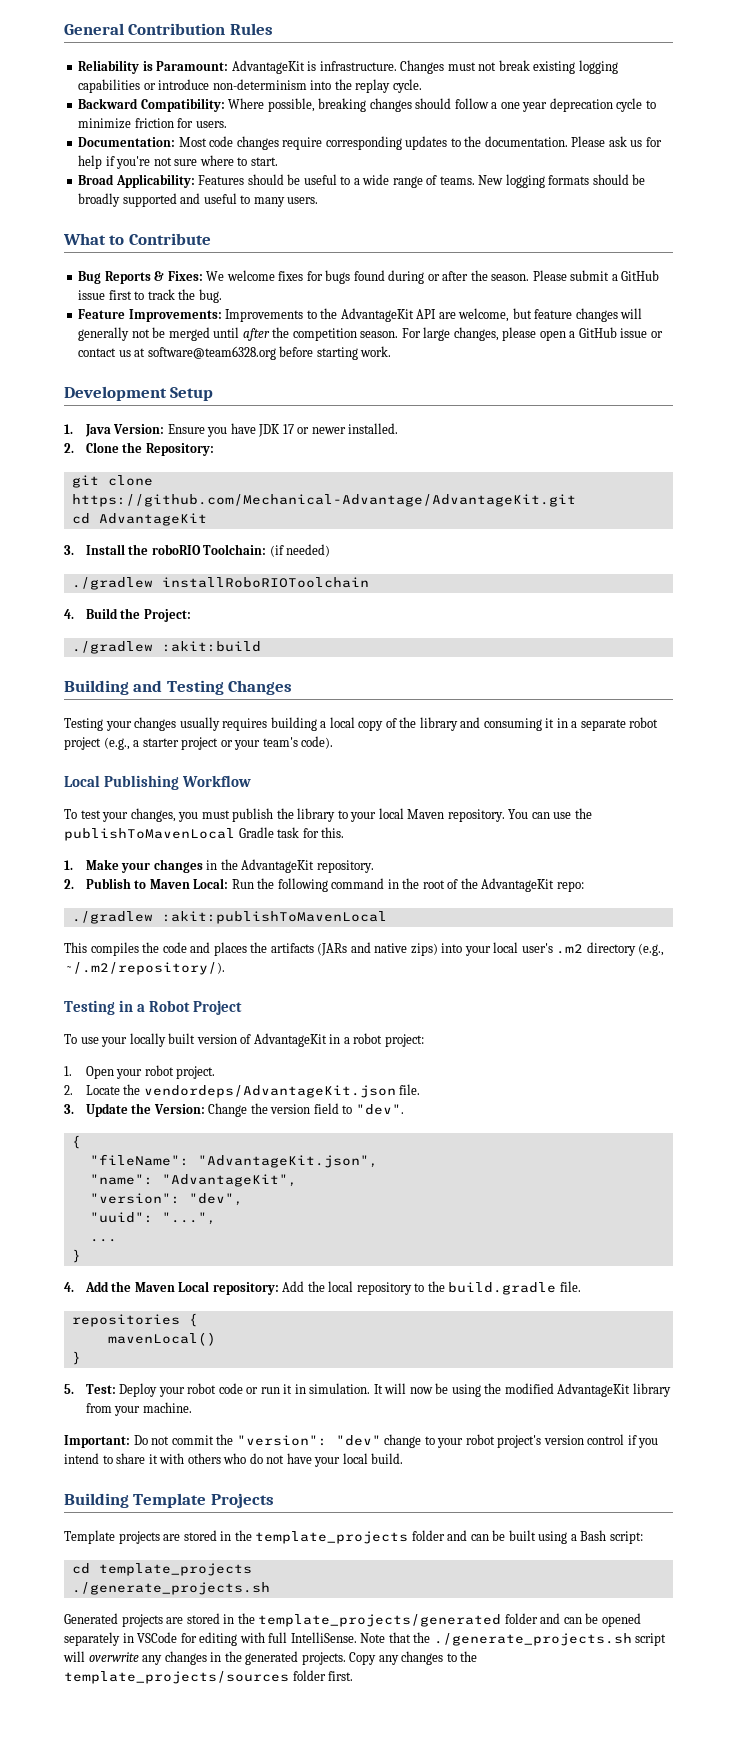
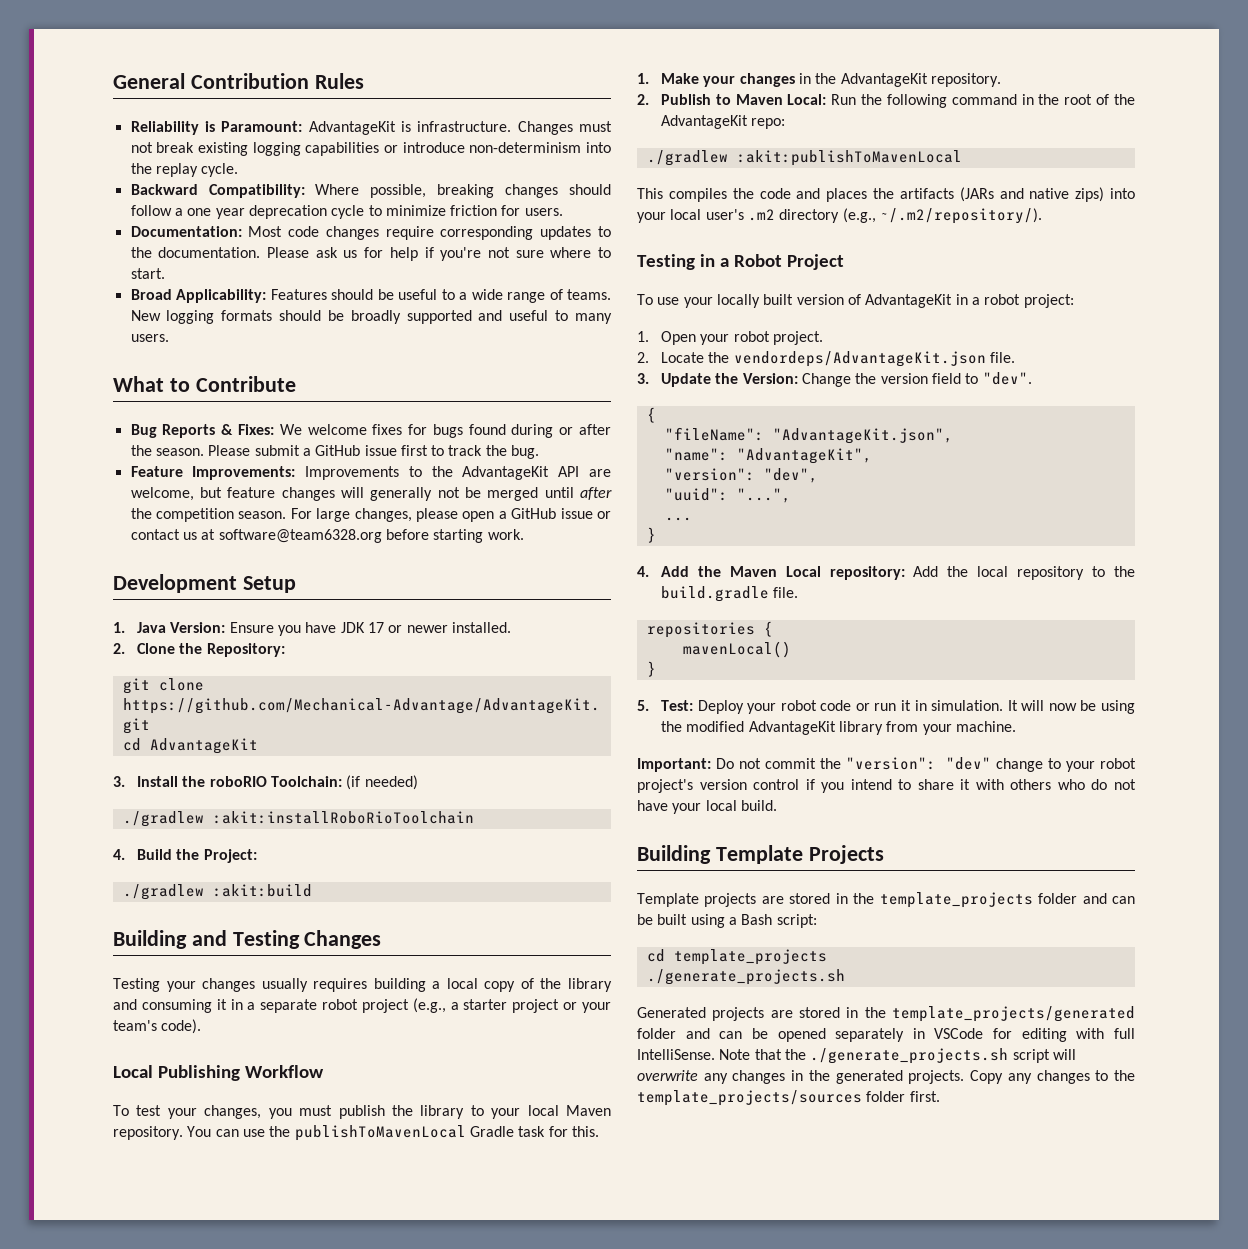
[161,577,369,588] installRoboRIOToolchain -> [212,811,474,824] :akit:installRoboRioToolchain

